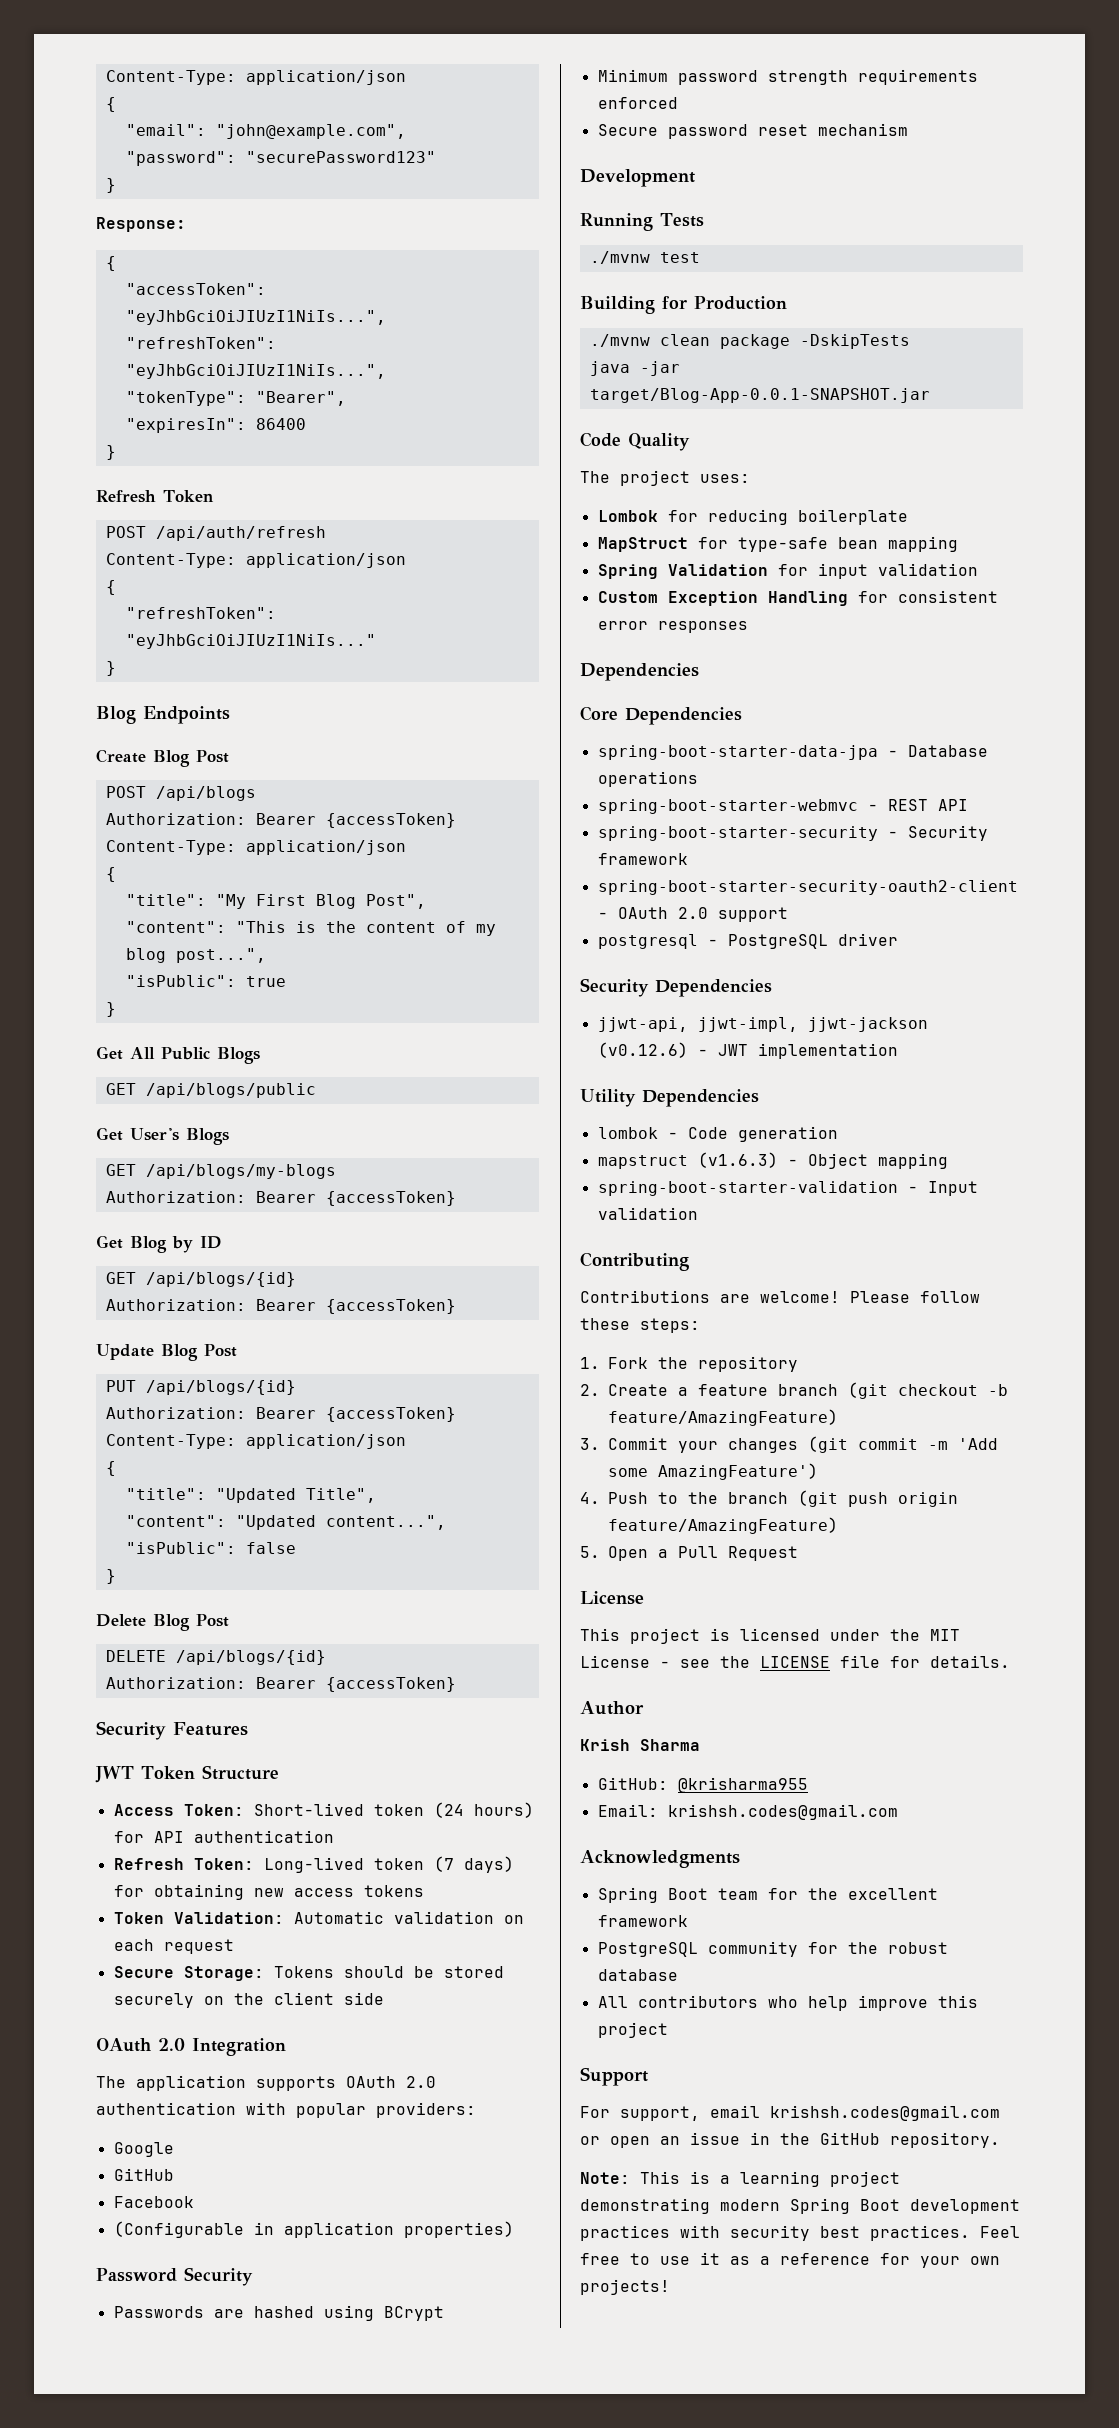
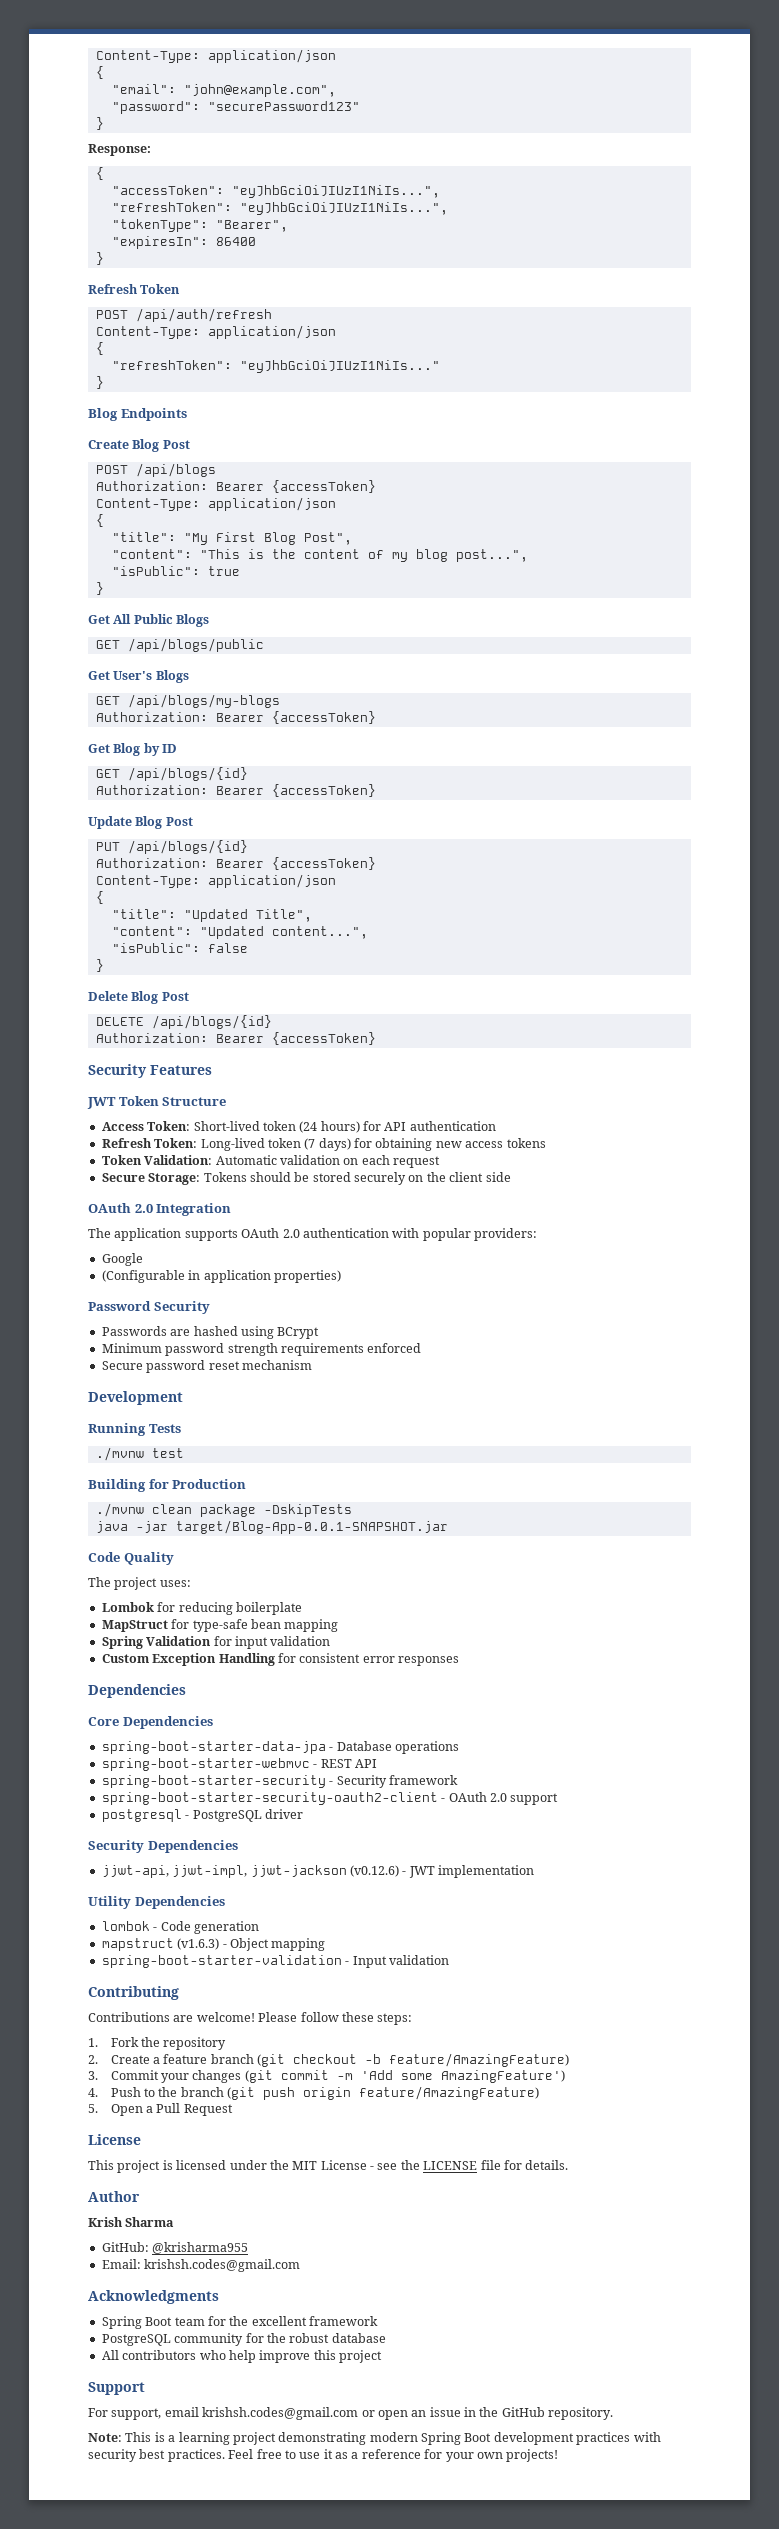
[113,2168,174,2181] [113,2196,194,2208] // GitHub // Facebook -> (143, 1259) none

